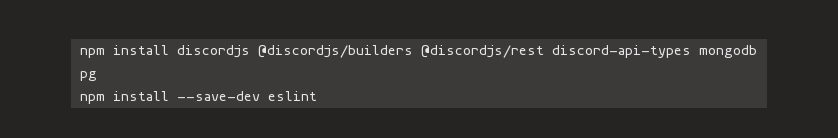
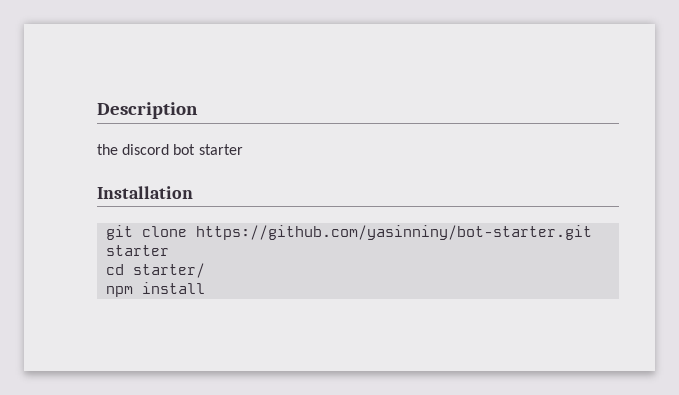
[79,45,757,58] [79,71,97,81] [79,91,317,104] npm install discordjs @discordjs/builders @discordjs/rest discord-api-types mongodb pg // npm install --save-dev eslint -> [97,102,198,119] [97,144,243,155] [97,186,193,199] [106,225,593,240] [106,245,170,256] [106,263,206,278] [106,282,206,297] Description // the discord bot starter // Installation // git clone https://github.com/yasinniny/bot-starter.git starter // cd starter/ // npm install

